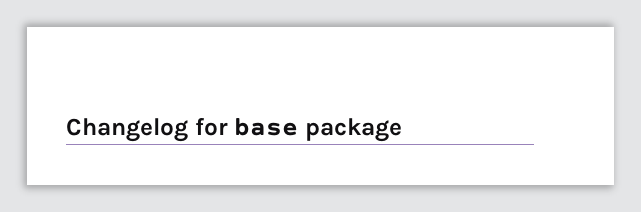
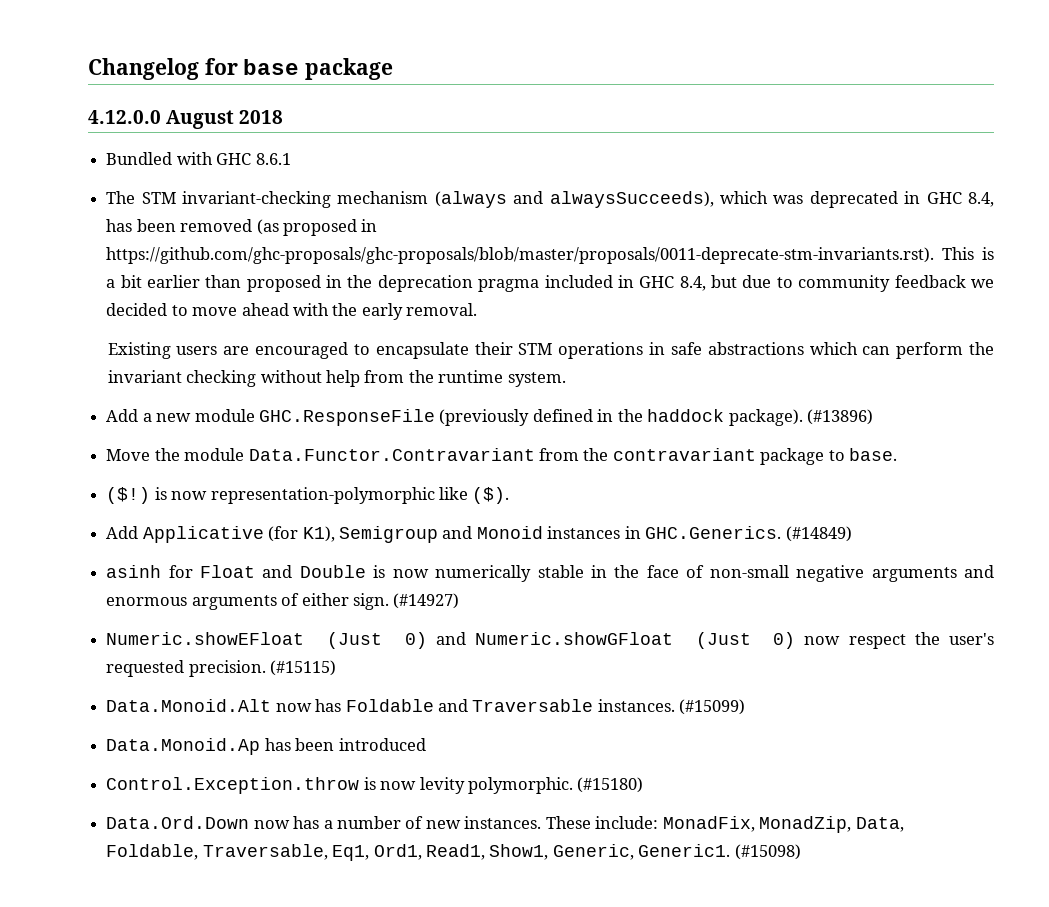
(402, 130) none -> [88,110,284,129] [106,152,291,165] [106,191,995,208] [106,219,378,236] [106,247,995,264] [106,275,995,292] [106,303,478,320] [107,342,994,359] [107,370,566,387] [106,409,874,426] [106,448,898,465] [106,487,510,504] [106,526,852,543] [106,565,995,582] [106,593,460,610] [106,632,995,649] [106,660,337,677] [106,699,746,715] [106,738,426,755] [106,777,644,794] [106,816,904,833] [106,844,801,861] // 4.12.0.0 August 2018 // Bundled with GHC 8.6.1 // The STM invariant-checking mechanism (always and alwaysSucceeds), which was deprecated in GHC 8.4, has been removed (as proposed in https://github.com/ghc-proposals/ghc-proposals/blob/master/proposals/0011-deprecate-stm-invariants.rst). This is a bit earlier than proposed in the deprecation pragma included in GHC 8.4, but due to community feedback we decided to move ahead with the early removal. // Existing users are encouraged to encapsulate their STM operations in safe abstractions which can perform the invariant checking without help from the runtime system. // Add a new module GHC.ResponseFile (previously defined in the haddock package). (#13896) // Move the module Data.Functor.Contravariant from the contravariant package to base. // ($!) is now representation-polymorphic like ($). // Add Applicative (for K1), Semigroup and Monoid instances in GHC.Generics. (#14849) // asinh for Float and Double is now numerically stable in the face of non-small negative arguments and enormous arguments of either sign. (#14927) // Numeric.showEFloat (Just 0) and Numeric.showGFloat (Just 0) now respect the user's requested precision. (#15115) // Data.Monoid.Alt now has Foldable and Traversable instances. (#15099) // Data.Monoid.Ap has been introduced // Control.Exception.throw is now levity polymorphic. (#15180) // Data.Ord.Down now has a number of new instances. These include: MonadFix, MonadZip, Data, Foldable, Traversable, Eq1, Ord1, Read1, Show1, Generic, Generic1. (#15098)

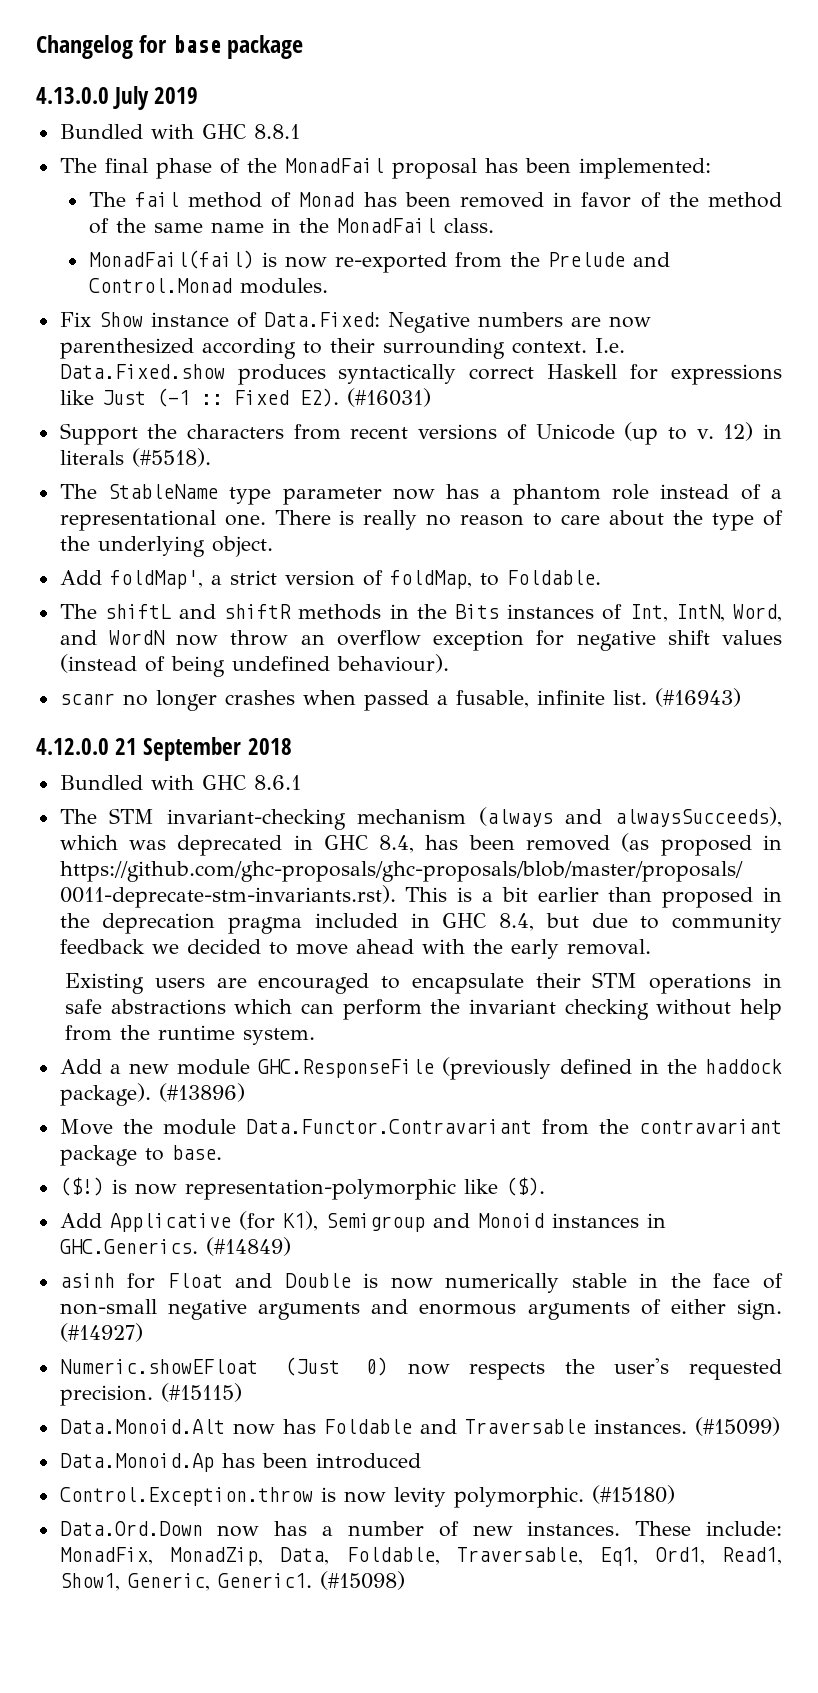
(394, 69) none -> [36,86,199,110] [59,124,300,139] [59,158,711,179] [88,192,782,208] [88,218,494,234] [88,250,670,273] [88,278,328,294] [59,312,651,333] [59,338,625,359] [59,364,782,385] [59,388,431,407] [59,422,782,445] [59,448,211,467] [59,484,782,505] [59,510,783,531] [59,536,273,557] [59,570,601,589] [59,604,782,622] [59,630,783,651] [59,654,449,677] [59,688,741,711] // 4.13.0.0 July 2019 // Bundled with GHC 8.8.1 // The final phase of the MonadFail proposal has been implemented: // The fail method of Monad has been removed in favor of the method of the same name in the MonadFail class. // MonadFail(fail) is now re-exported from the Prelude and Control.Monad modules. // Fix Show instance of Data.Fixed: Negative numbers are now parenthesized according to their surrounding context. I.e. Data.Fixed.show produces syntactically correct Haskell for expressions like Just (-1 :: Fixed E2). (#16031) // Support the characters from recent versions of Unicode (up to v. 12) in literals (#5518). // The StableName type parameter now has a phantom role instead of a representational one. There is really no reason to care about the type of the underlying object. // Add foldMap', a strict version of foldMap, to Foldable. // The shiftL and shiftR methods in the Bits instances of Int, IntN, Word, and WordN now throw an overflow exception for negative shift values (instead of being undefined behaviour). // scanr no longer crashes when passed a fusable, infinite list. (#16943)
[166,110,235,129] August -> [115,737,242,761] 21 September
[435,632,906,649] and Numeric.showGFloat (Just 0) now respect -> [407,1362,546,1380] now respects

